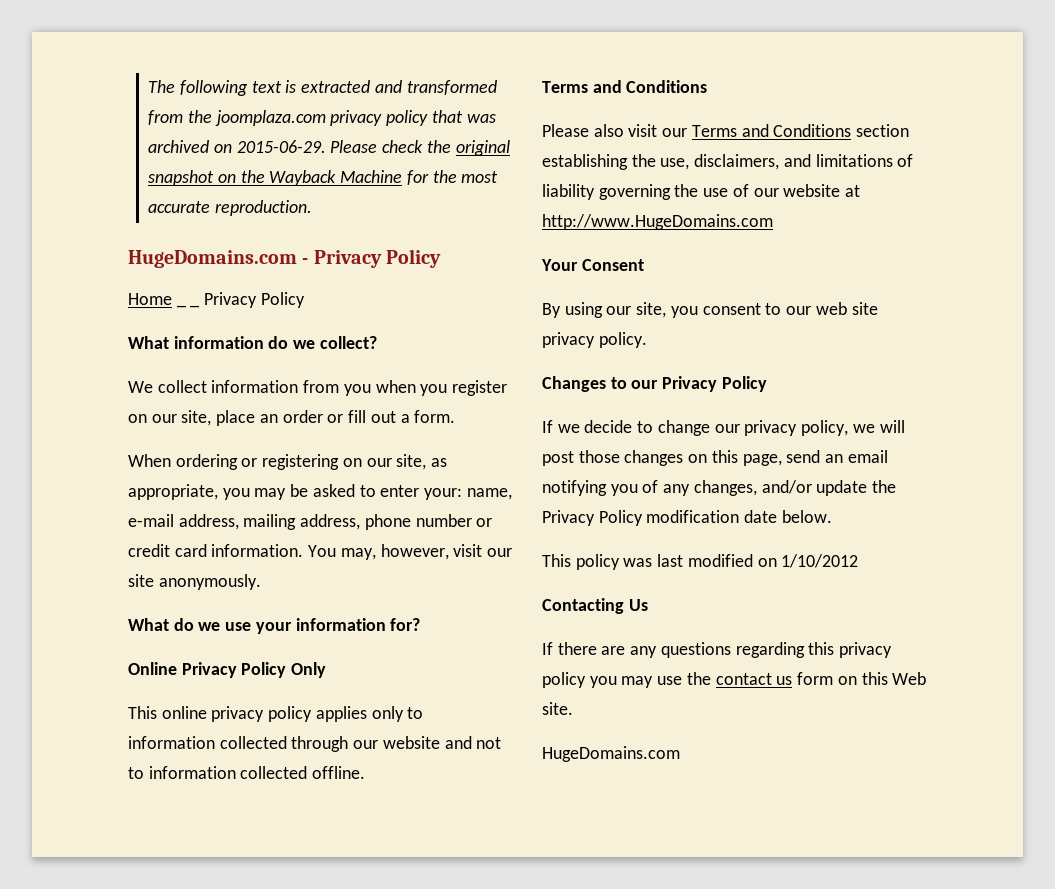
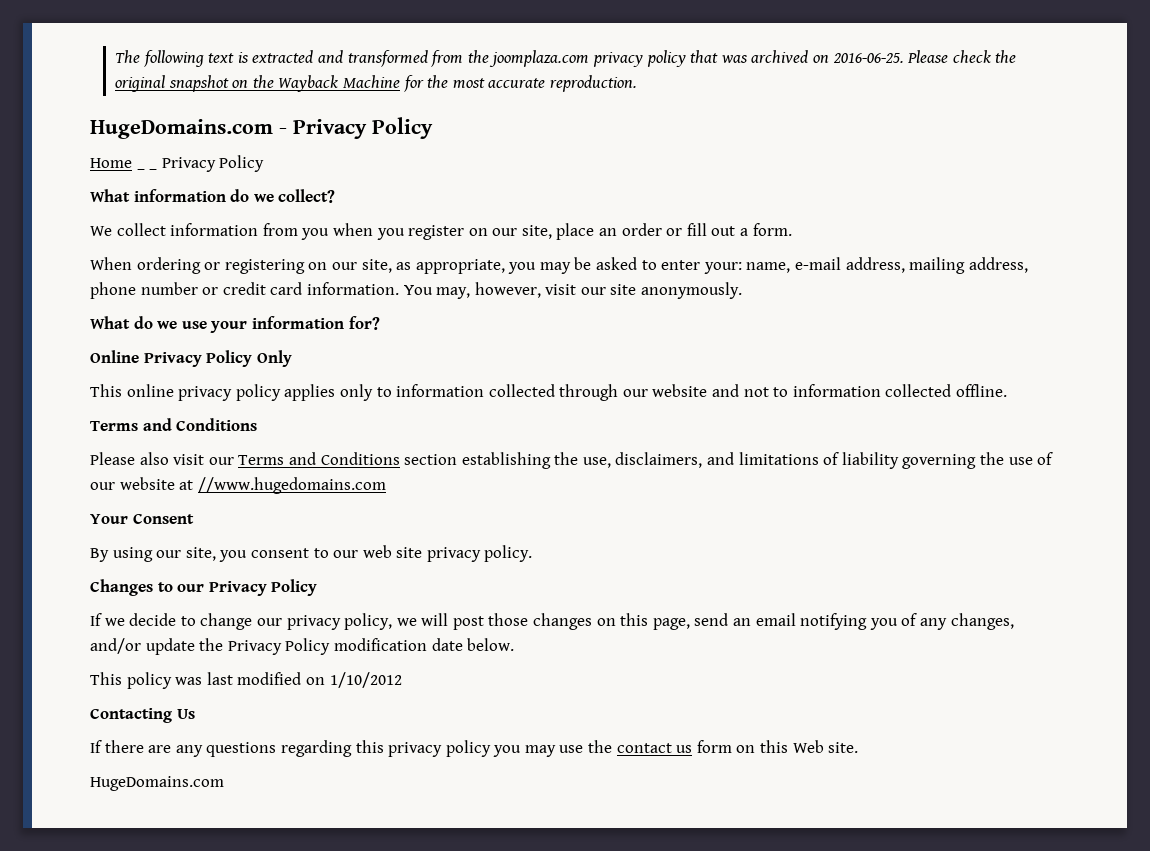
[236,140,326,153] 2015-06-29. -> [832,53,904,63] 2016-06-25.
[542,214,773,230] http://www.HugeDomains.com -> [197,477,386,494] //www.hugedomains.com

